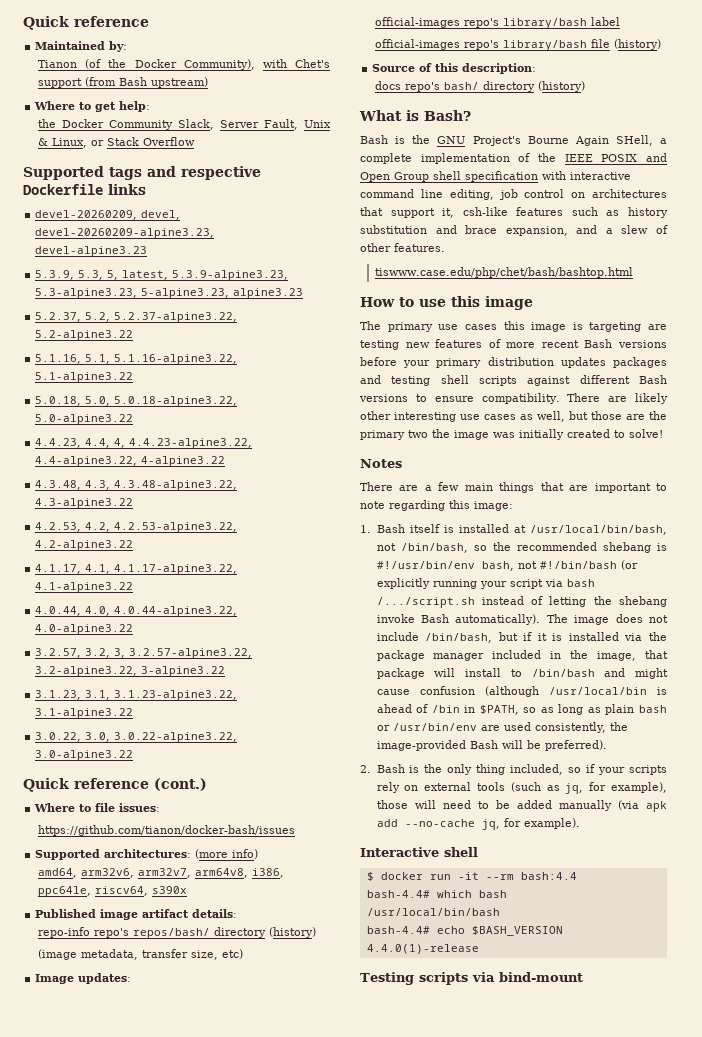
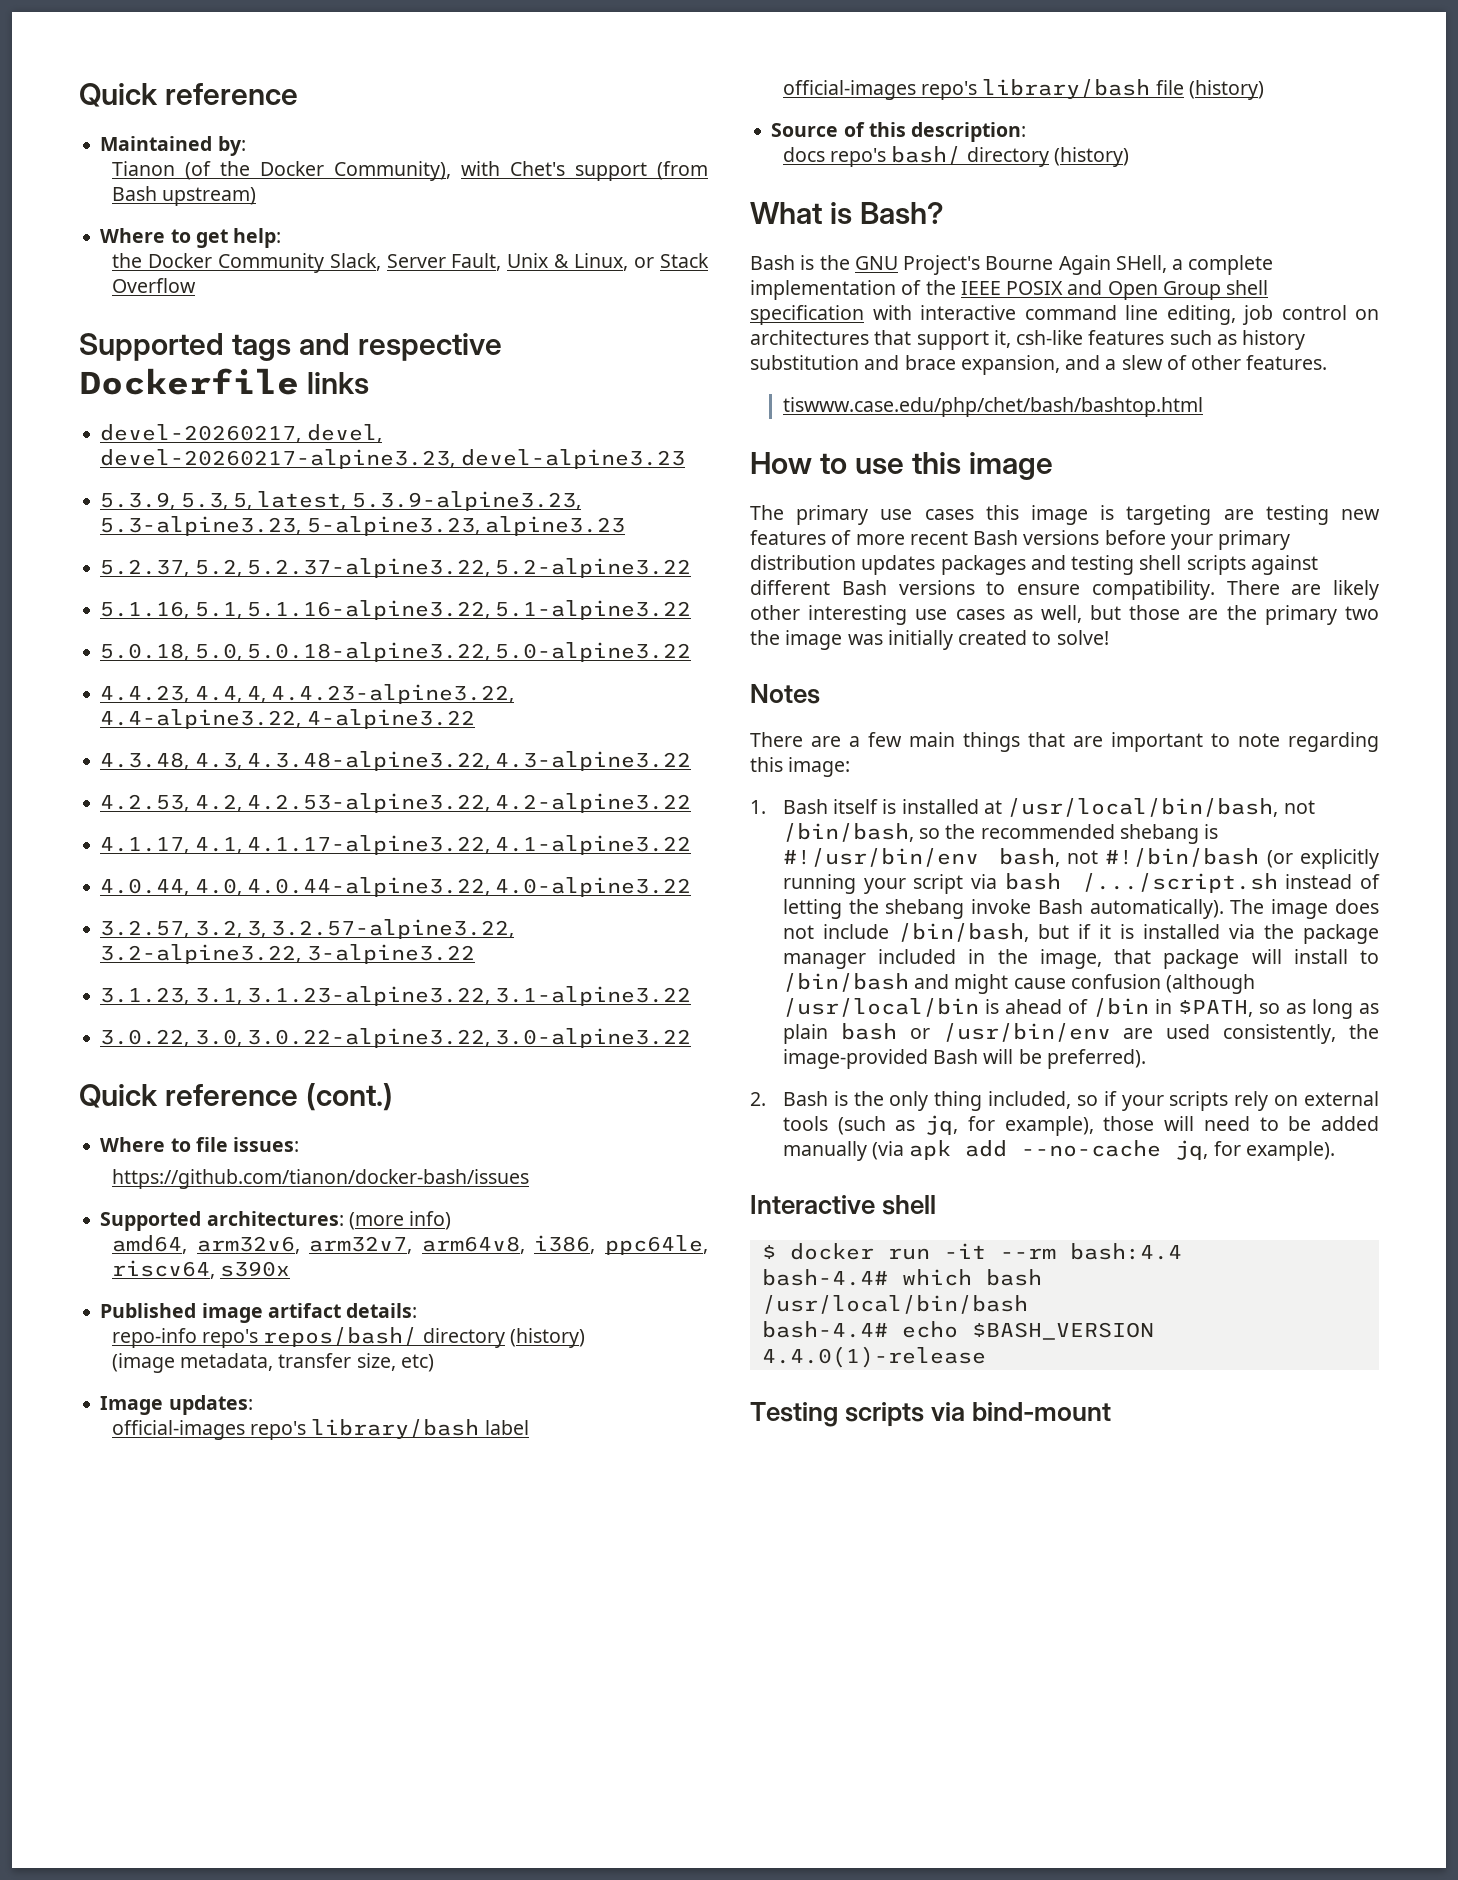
[35,210,181,220] [35,228,215,239] devel-20260209, devel, devel-20260209-alpine3.23, -> [100,424,382,443] [100,449,456,469] devel-20260217, devel, devel-20260217-alpine3.23,

